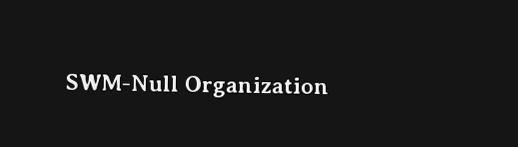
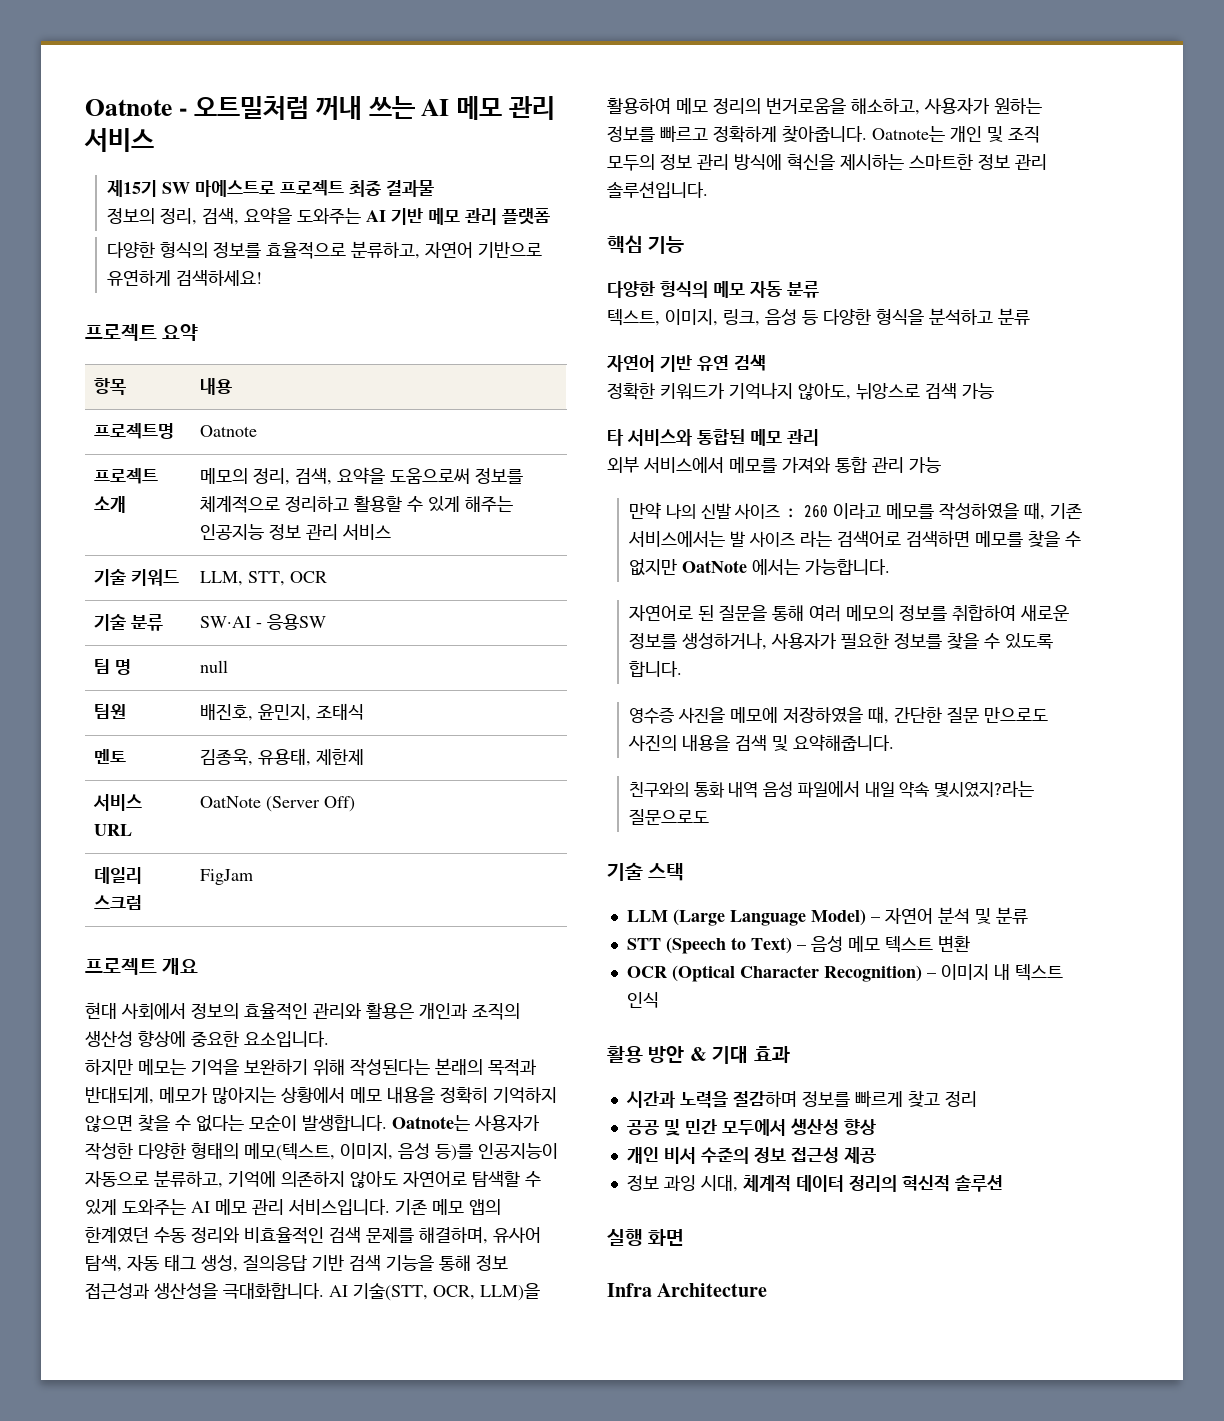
[65,73,330,100] SWM-Null Organization -> [85,96,556,120] [84,128,154,152] [107,180,435,197] [107,207,551,225] [107,241,543,259] [107,270,263,286] [85,324,199,341] [94,378,127,395] [200,378,233,395] [94,423,175,439] [200,425,258,437] [94,468,159,484] [94,496,127,513] [200,467,524,485] [200,495,514,513] [200,524,392,540] [94,569,180,586] [200,571,328,586] [94,614,164,631] [200,614,327,630] [94,659,132,675] [200,660,229,673] [94,704,127,719] [200,703,365,721] [94,749,127,764] [200,748,365,766] [93,794,143,811] [94,824,133,836] [200,796,356,812] [94,867,143,884] [94,895,143,910] [200,869,254,885] [85,958,199,975] [85,1002,520,1020] [85,1031,329,1047] [85,1058,537,1076] [85,1087,557,1104] [85,1114,540,1132] [85,1142,558,1161] [85,1170,541,1188] [85,1199,501,1215] [85,1226,541,1244] [85,1254,508,1272] [85,1282,540,1301] [607,98,1042,115] [607,125,1040,143] [607,154,1047,171] [607,181,708,198] [607,235,685,254] [607,281,819,298] [607,308,1030,326] [606,354,766,372] [607,382,994,400] [607,429,819,446] [607,457,941,473] [629,502,1083,520] [628,531,1081,547] [629,559,891,576] [629,605,1070,622] [629,632,1054,650] [629,661,683,677] [629,706,1048,724] [628,734,895,751] [629,781,1034,798] [629,809,710,825] [607,862,685,881] [626,907,1028,926] [626,935,970,954] [626,964,1063,982] [626,992,659,1008] [607,1046,790,1064] [625,1090,977,1108] [626,1118,876,1136] [626,1147,876,1164] [626,1175,1003,1192] [607,1229,685,1246] [607,1283,768,1297] Oatnote - 오트밀처럼 꺼내 쓰는 AI 메모 관리 서비스 // 제15기 SW 마에스트로 프로젝트 최종 결과물 // 정보의 정리, 검색, 요약을 도와주는 AI 기반 메모 관리 플랫폼 // 다양한 형식의 정보를 효율적으로 분류하고, 자연어 기반으로 유연하게 검색하세요! // 프로젝트 요약 // 항목 | 내용 // 프로젝트명 | Oatnote // 프로젝트 소개 | 메모의 정리, 검색, 요약을 도움으로써 정보를 체계적으로 정리하고 활용할 수 있게 해주는 인공지능 정보 관리 서비스 // 기술 키워드 | LLM, STT, OCR // 기술 분류 | SW·AI - 응용SW // 팀 명 | null // 팀원 | 배진호, 윤민지, 조태식 // 멘토 | 김종욱, 유용태, 제한제 // 서비스 URL | OatNote (Server Off) // 데일리 스크럼 | FigJam // 프로젝트 개요 // 현대 사회에서 정보의 효율적인 관리와 활용은 개인과 조직의 생산성 향상에 중요한 요소입니다. // 하지만 메모는 기억을 보완하기 위해 작성된다는 본래의 목적과 반대되게, 메모가 많아지는 상황에서 메모 내용을 정확히 기억하지 않으면 찾을 수 없다는 모순이 발생합니다. Oatnote는 사용자가 작성한 다양한 형태의 메모(텍스트, 이미지, 음성 등)를 인공지능이 자동으로 분류하고, 기억에 의존하지 않아도 자연어로 탐색할 수 있게 도와주는 AI 메모 관리 서비스입니다. 기존 메모 앱의 한계였던 수동 정리와 비효율적인 검색 문제를 해결하며, 유사어 탐색, 자동 태그 생성, 질의응답 기반 검색 기능을 통해 정보 접근성과 생산성을 극대화합니다. AI 기술(STT, OCR, LLM)을 활용하여 메모 정리의 번거로움을 해소하고, 사용자가 원하는 정보를 빠르고 정확하게 찾아줍니다. Oatnote는 개인 및 조직 모두의 정보 관리 방식에 혁신을 제시하는 스마트한 정보 관리 솔루션입니다. // 핵심 기능 // 다양한 형식의 메모 자동 분류 // 텍스트, 이미지, 링크, 음성 등 다양한 형식을 분석하고 분류 // 자연어 기반 유연 검색 // 정확한 키워드가 기억나지 않아도, 뉘앙스로 검색 가능 // 타 서비스와 통합된 메모 관리 // 외부 서비스에서 메모를 가져와 통합 관리 가능 // 만약 나의 신발 사이즈 : 260 이라고 메모를 작성하였을 때, 기존 서비스에서는 발 사이즈 라는 검색어로 검색하면 메모를 찾을 수 없지만 OatNote 에서는 가능합니다. // 자연어로 된 질문을 통해 여러 메모의 정보를 취합하여 새로운 정보를 생성하거나, 사용자가 필요한 정보를 찾을 수 있도록 합니다. // 영수증 사진을 메모에 저장하였을 때, 간단한 질문 만으로도 사진의 내용을 검색 및 요약해줍니다. // 친구와의 통화 내역 음성 파일에서 내일 약속 몇시였지?라는 질문으로도 // 기술 스택 // LLM (Large Language Model) – 자연어 분석 및 분류 // STT (Speech to Text) – 음성 메모 텍스트 변환 // OCR (Optical Character Recognition) – 이미지 내 텍스트 인식 // 활용 방안 & 기대 효과 // 시간과 노력을 절감하며 정보를 빠르게 찾고 정리 // 공공 및 민간 모두에서 생산성 향상 // 개인 비서 수준의 정보 접근성 제공 // 정보 과잉 시대, 체계적 데이터 정리의 혁신적 솔루션 // 실행 화면 // Infra Architecture

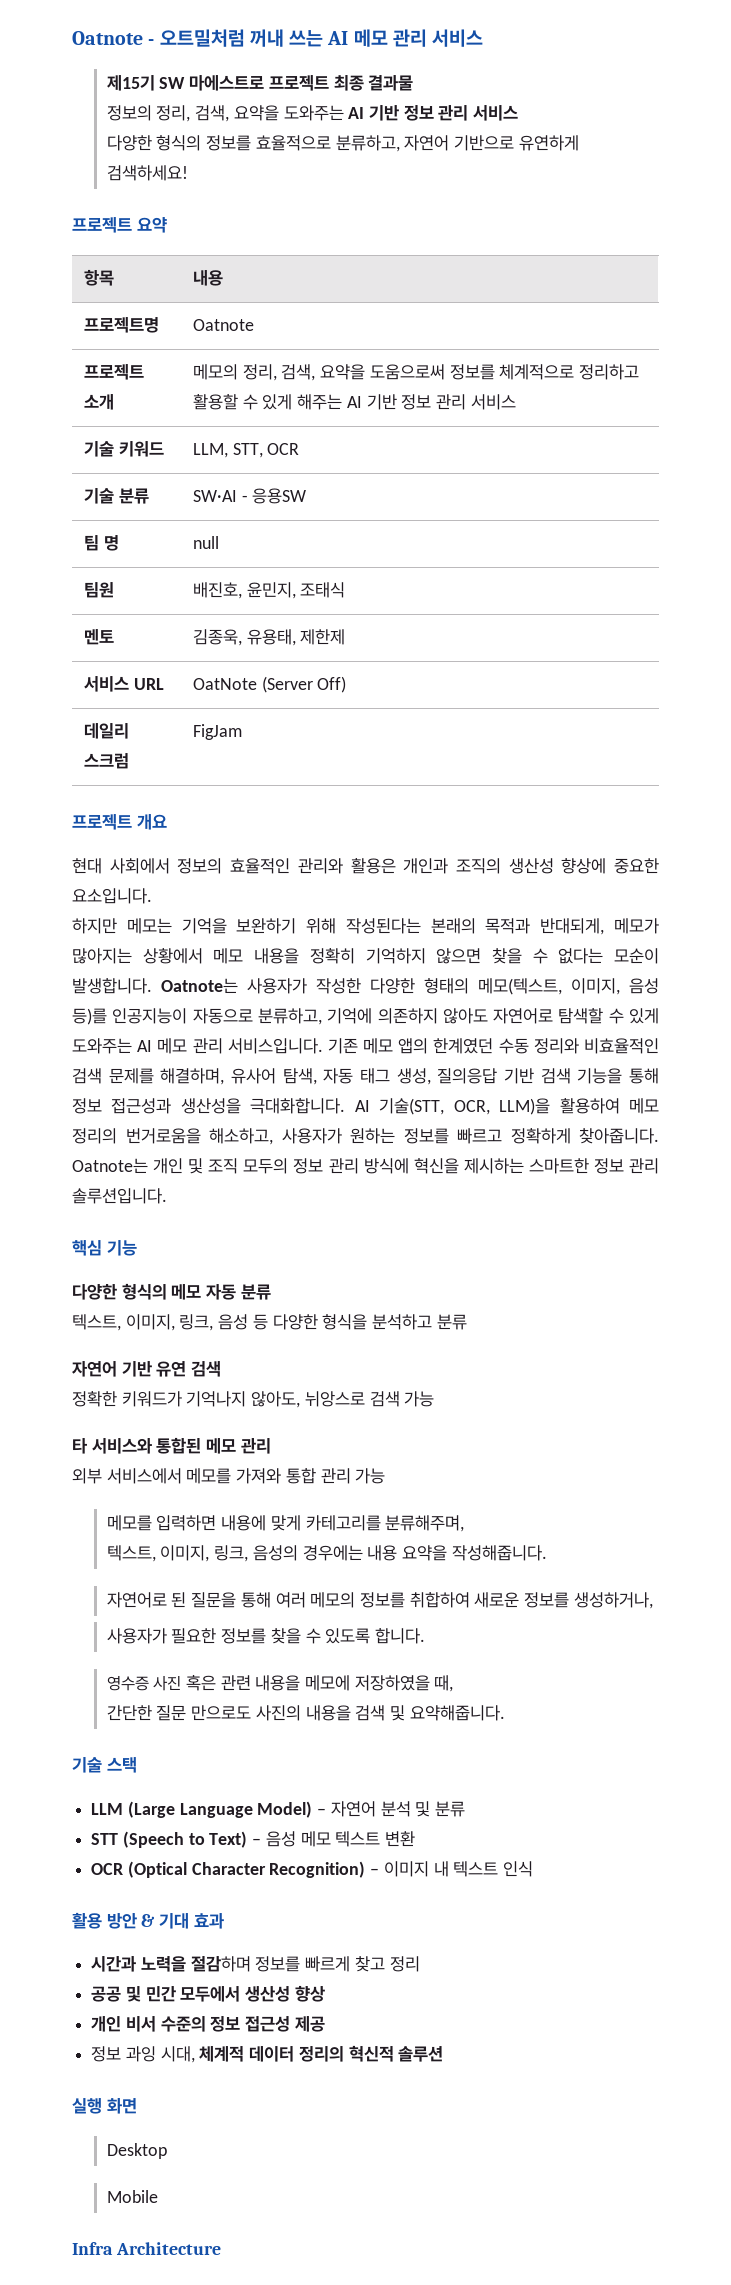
[428,208,551,225] 메모 관리 플랫폼 -> [403,105,519,121] 정보 관리 서비스
[200,524,265,540] 인공지능 -> [346,394,397,410] AI 기반
[629,502,1083,520] [628,531,1081,547] [629,559,891,576] 만약 나의 신발 사이즈 : 260 이라고 메모를 작성하였을 때, 기존 서비스에서는 발 사이즈 라는 검색어로 검색하면 메모를 찾을 수 없지만 OatNote 에서는 가능합니다. -> [106,1515,465,1532] [106,1545,547,1562] 메모를 입력하면 내용에 맞게 카테고리를 분류해주며, // 텍스트, 이미지, 링크, 음성의 경우에는 내용 요약을 작성해줍니다.
(768, 641) none -> (653, 1600) //
[677,707,725,723] 사진을 -> [153,1674,301,1691] 사진 혹은 관련 내용을
(889, 715) none -> (454, 1683) //
[629,781,1034,798] [629,809,710,825] // 친구와의 통화 내역 음성 파일에서 내일 약속 몇시였지?라는 질문으로도 -> (505, 1713) none
(685, 1237) none -> [106,2143,167,2159] [106,2190,158,2203] // Desktop // Mobile

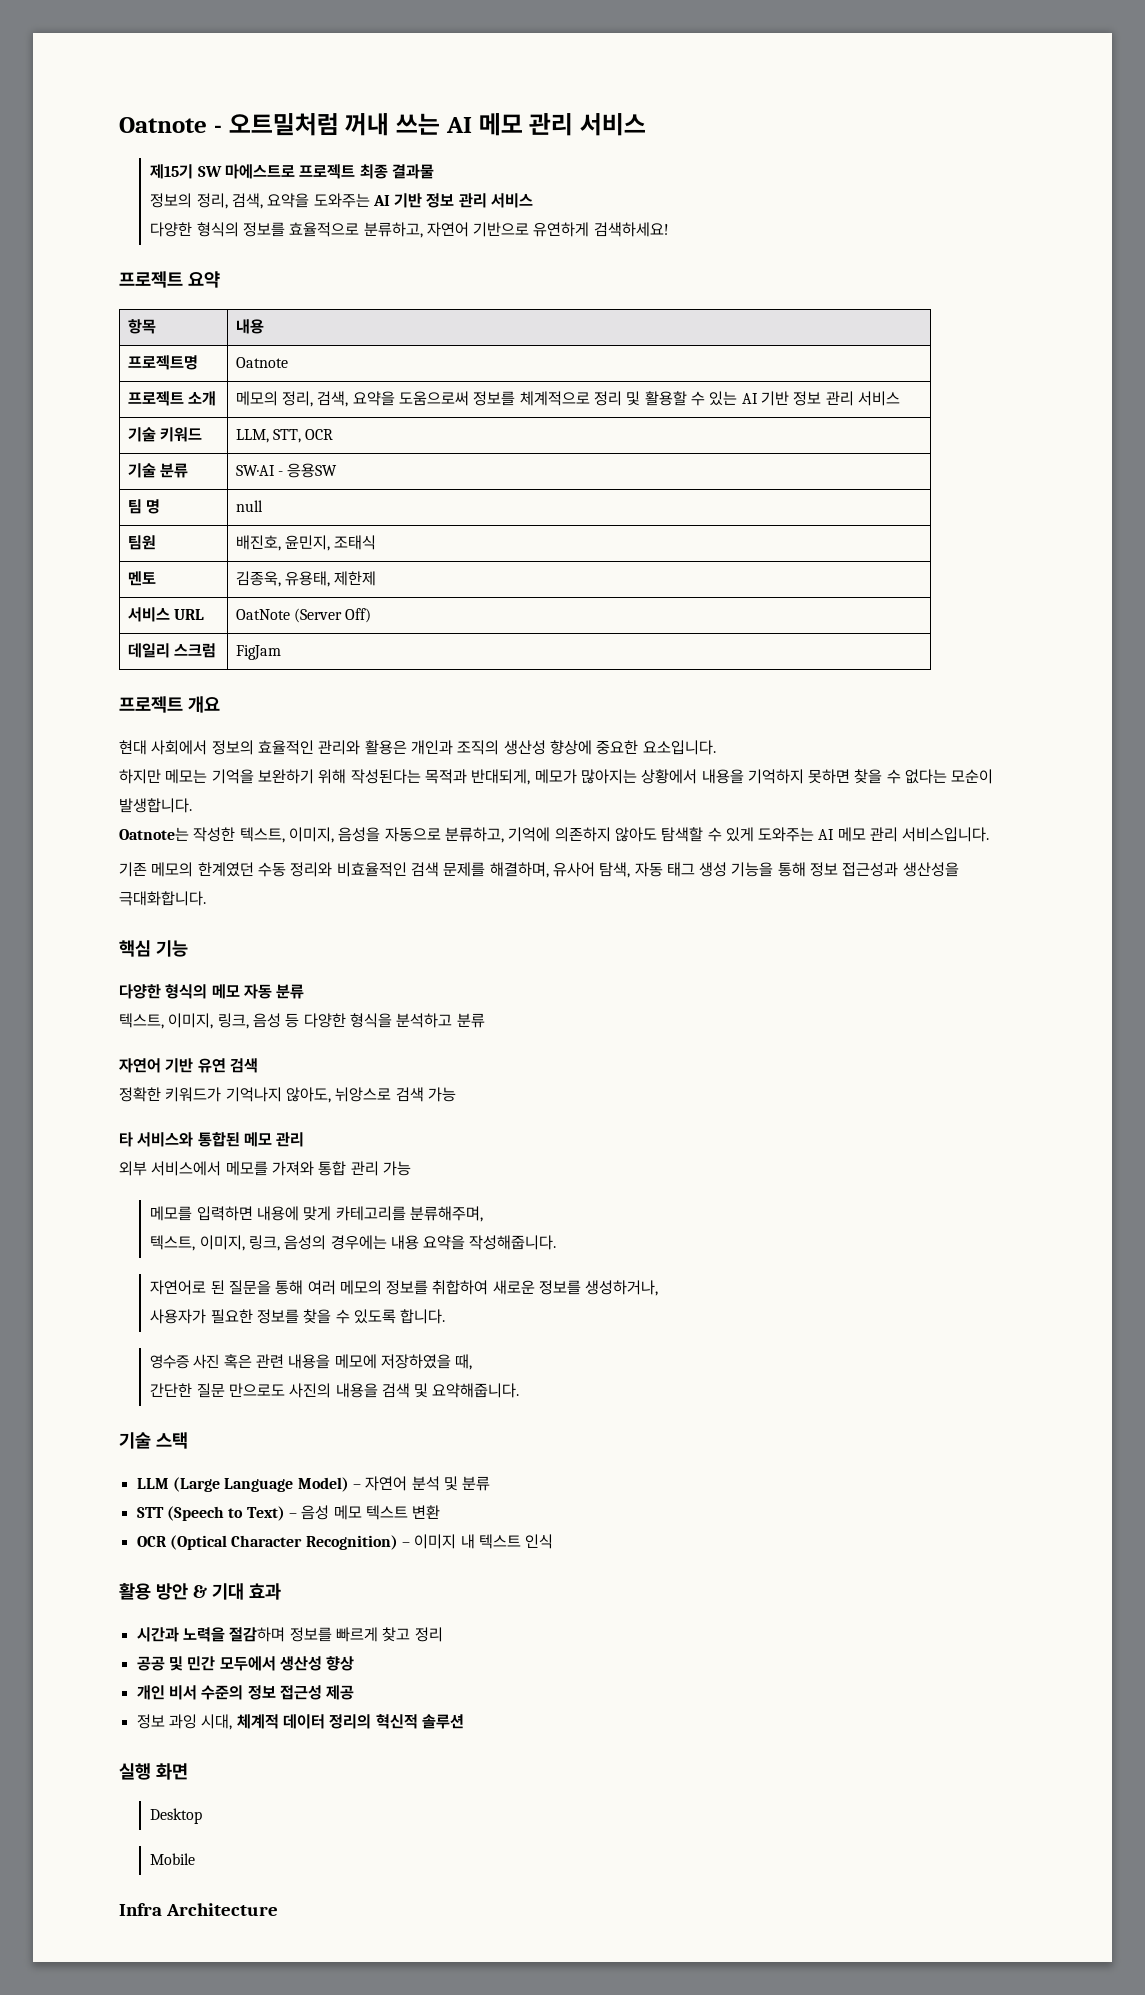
[578,364,639,380] [192,394,343,410] 정리하고 활용할 수 있게 해주는 -> [594,391,738,406] 정리 및 활용할 수 있는
[430,918,476,934] 본래의 -> (421, 776) none
[213,948,482,964] 메모 내용을 정확히 기억하지 않으면 -> [701,769,851,784] 내용을 기억하지 못하면
[161,978,659,995] [72,1008,188,1025] Oatnote는 사용자가 작성한 다양한 형태의 메모(텍스트, 이미지, 음성 등)를 인공지능이 -> [119,827,381,843] // Oatnote는 작성한 텍스트, 이미지, 음성을
[493,1008,554,1024] 자연어로 -> (657, 834) none
[327,1038,429,1054] 기존 메모 앱의 -> [119,862,194,877] // 기존 메모의
[396,1068,571,1085] 생성, 질의응답 기반 검색 -> [699,862,728,877] 생성
[354,1098,660,1115] [72,1128,659,1145] [72,1158,659,1174] [72,1188,167,1204] AI 기술(STT, OCR, LLM)을 활용하여 메모 정리의 번거로움을 해소하고, 사용자가 원하는 정보를 빠르고 정확하게 찾아줍니다. Oatnote는 개인 및 조직 모두의 정보 관리 방식에 혁신을 제시하는 스마트한 정보 관리 솔루션입니다. -> (206, 898) none

